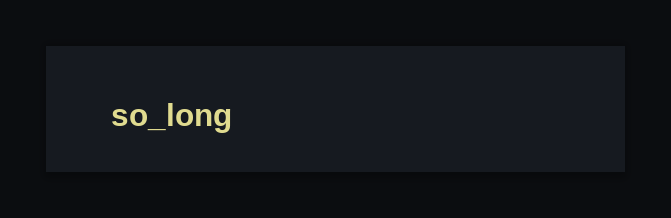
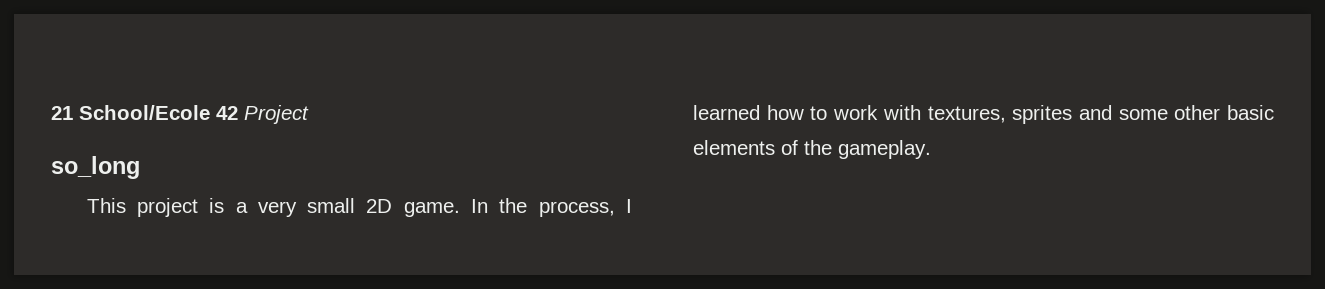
[111,103,232,133] so_long -> [51,105,309,124] [51,156,140,179] [86,198,632,217] [693,105,1274,124] [693,140,931,159] 21 School/Ecole 42 Project // so_long // This project is a very small 2D game. In the process, I learned how to work with textures, sprites and some other basic elements of the gameplay.

